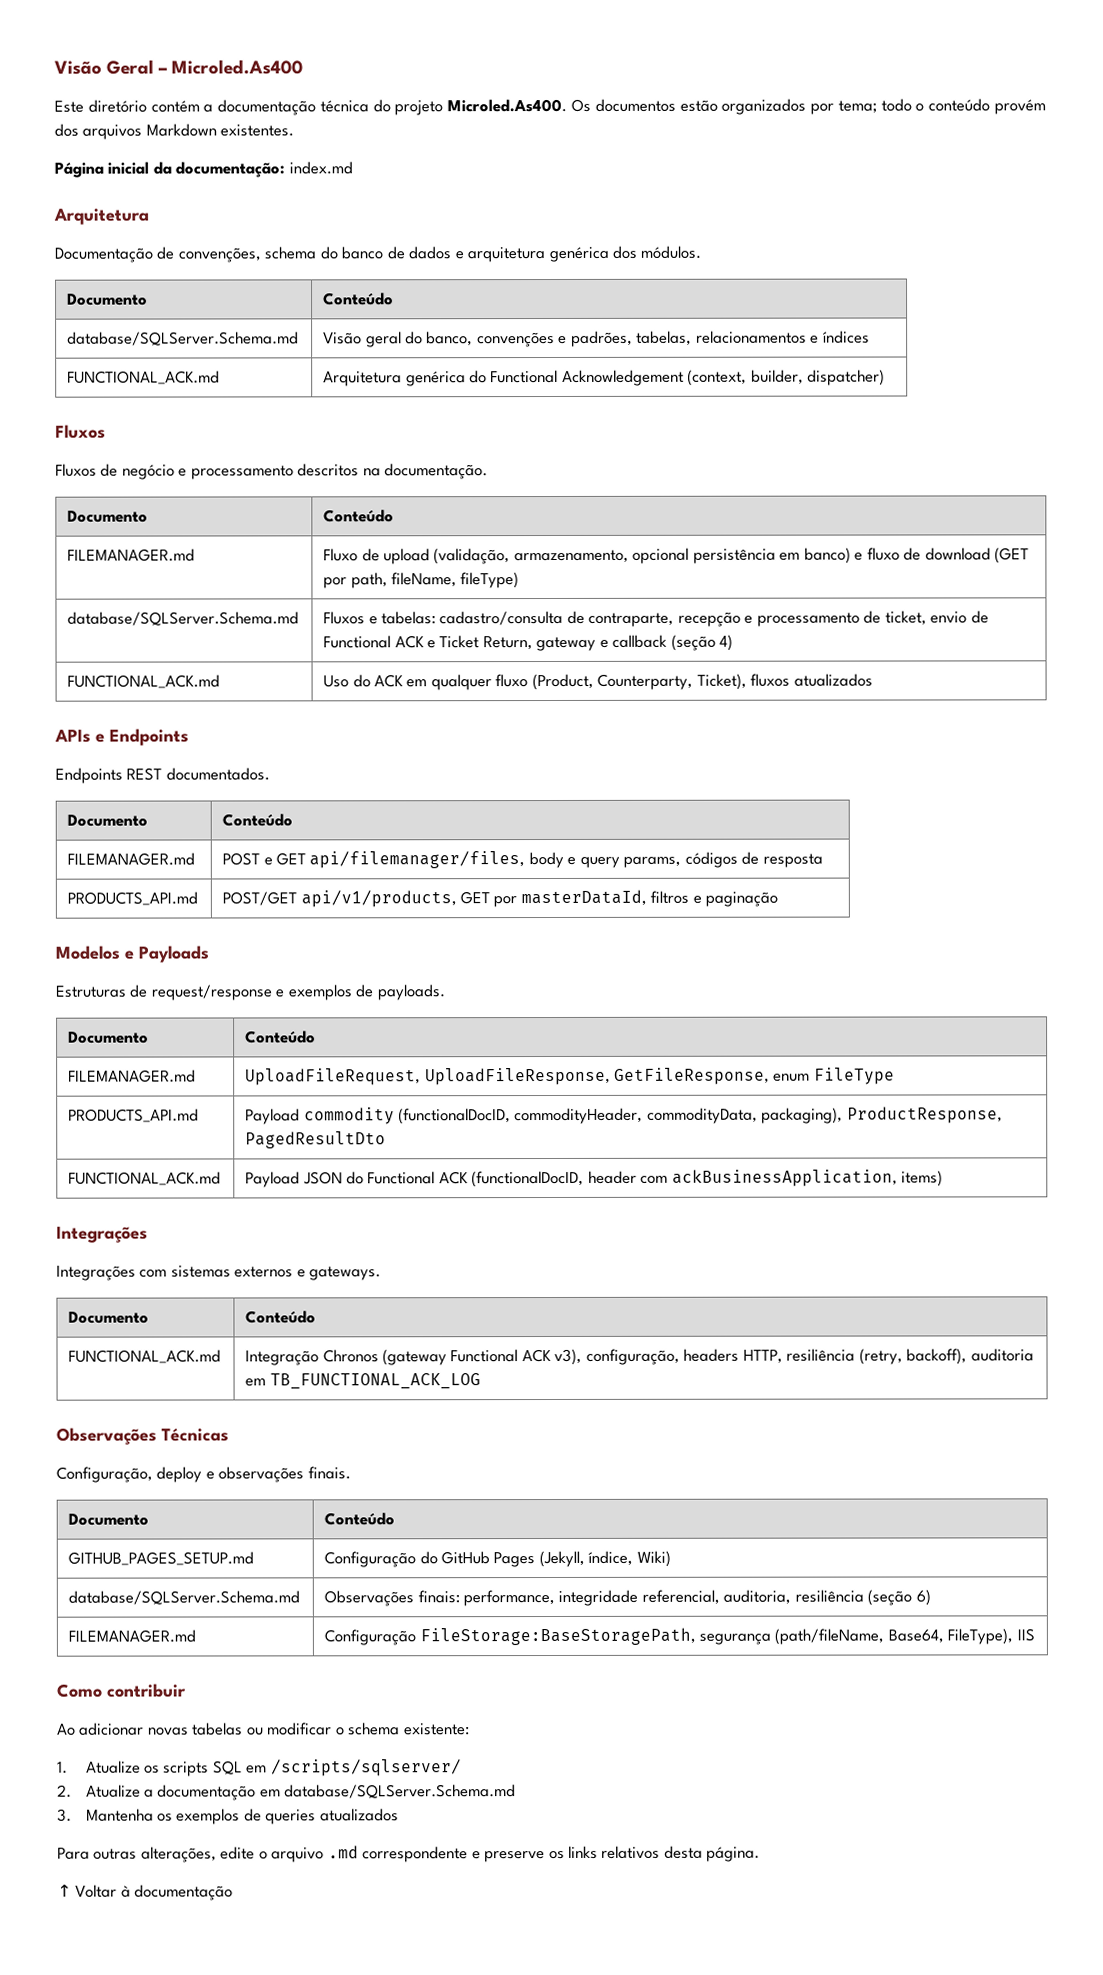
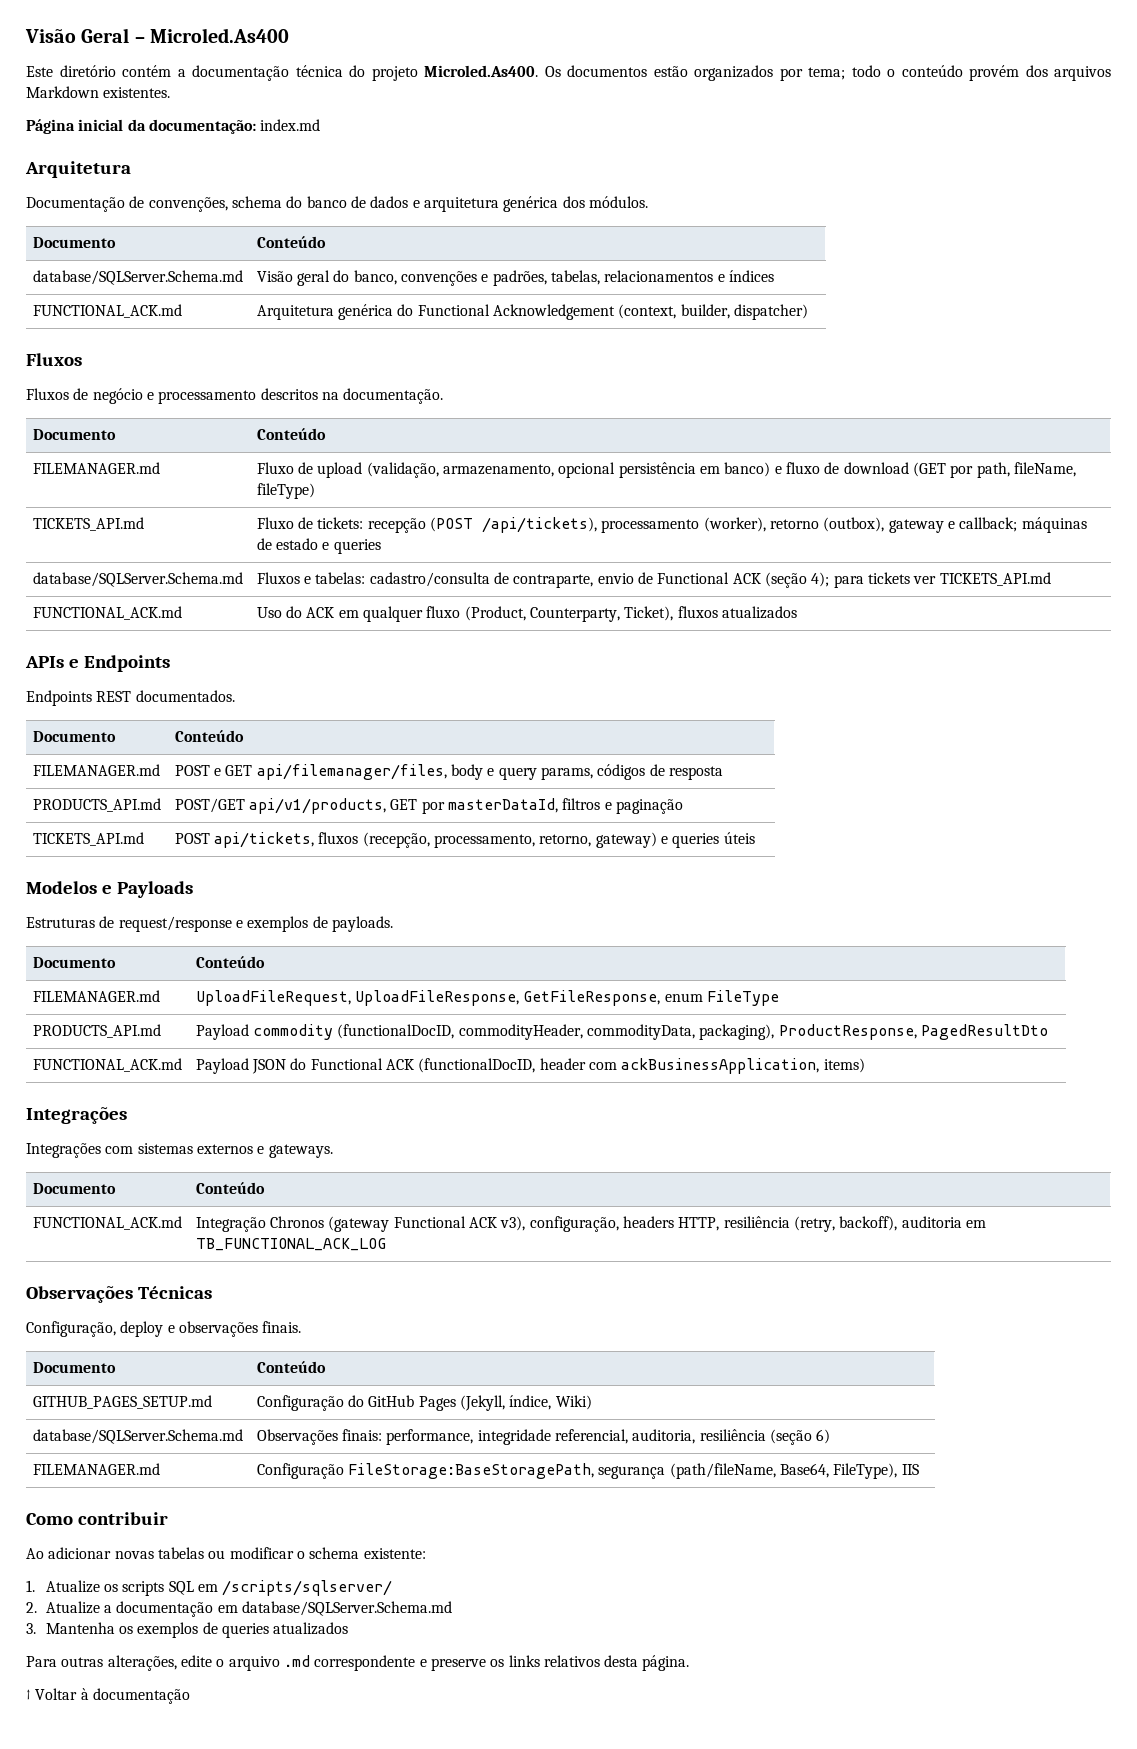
(520, 580) none -> [32,517,144,531] [256,517,1087,533] [256,538,381,554] // TICKETS_API.md | Fluxo de tickets: recepção (POST /api/tickets), processamento (worker), retorno (outbox), gateway e callback; máquinas de estado e queries
[677,610,989,627] [323,634,734,652] recepção e processamento de ticket, envio de Functional ACK e Ticket Return, gateway e callback (seção 4) -> [597,572,1051,588] envio de Functional ACK (seção 4); para tickets ver TICKETS_API.md
(779, 899) none -> [32,832,144,846] [174,832,755,848] // TICKETS_API.md | POST api/tickets, fluxos (recepção, processamento, retorno, gateway) e queries úteis

